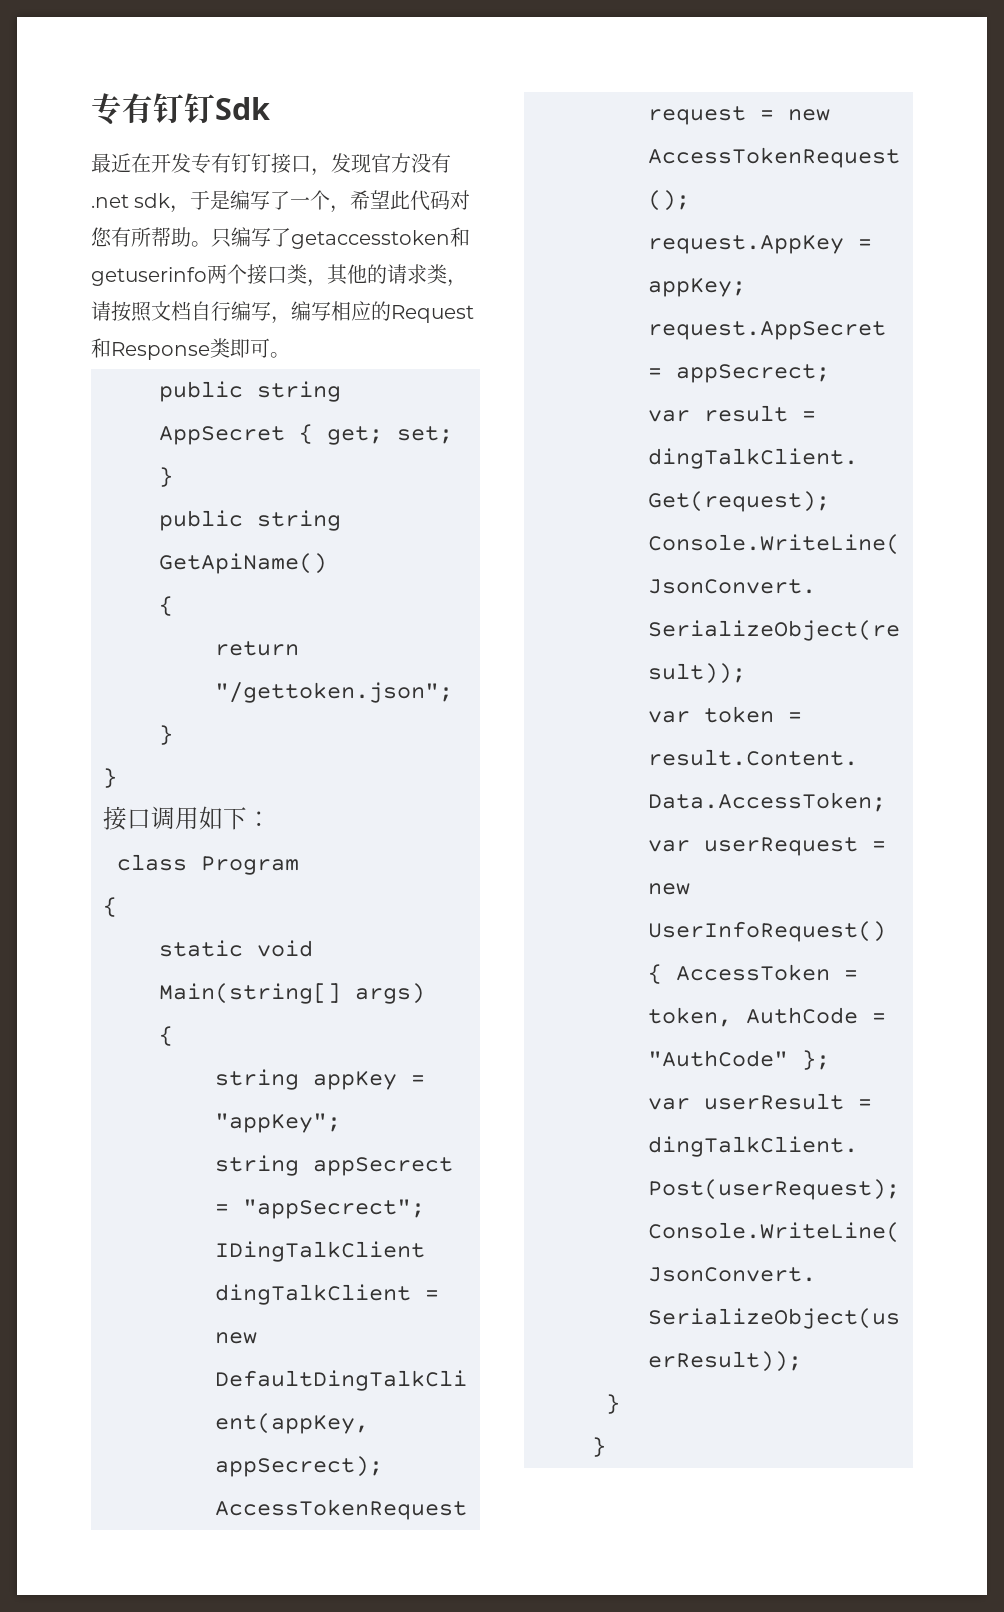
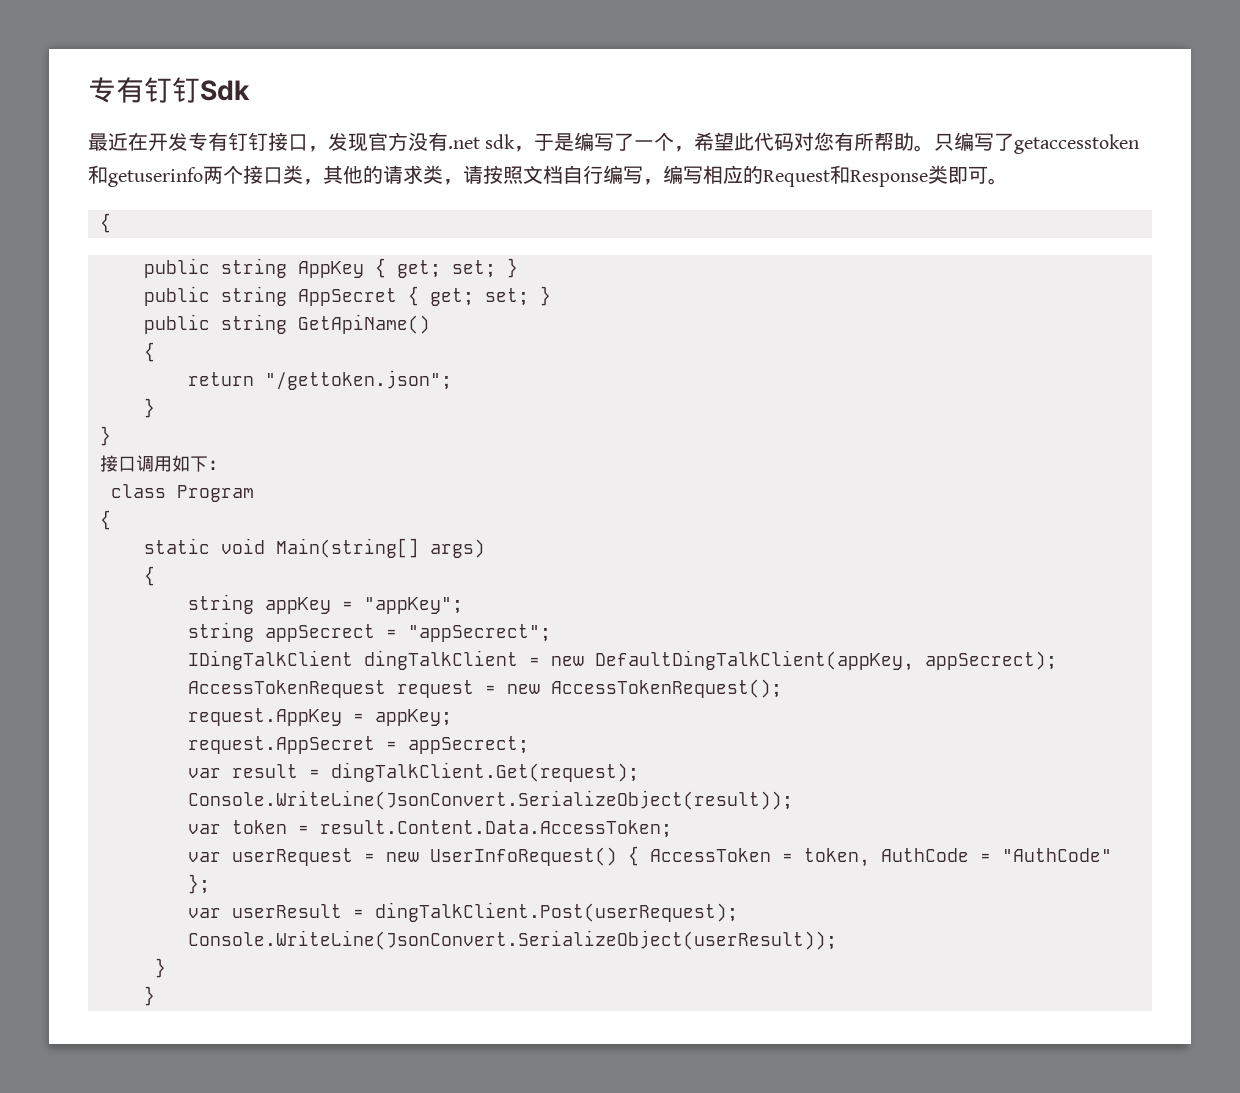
(290, 355) none -> [100,213,111,233] [144,258,518,278] // { // public string AppKey { get; set; }

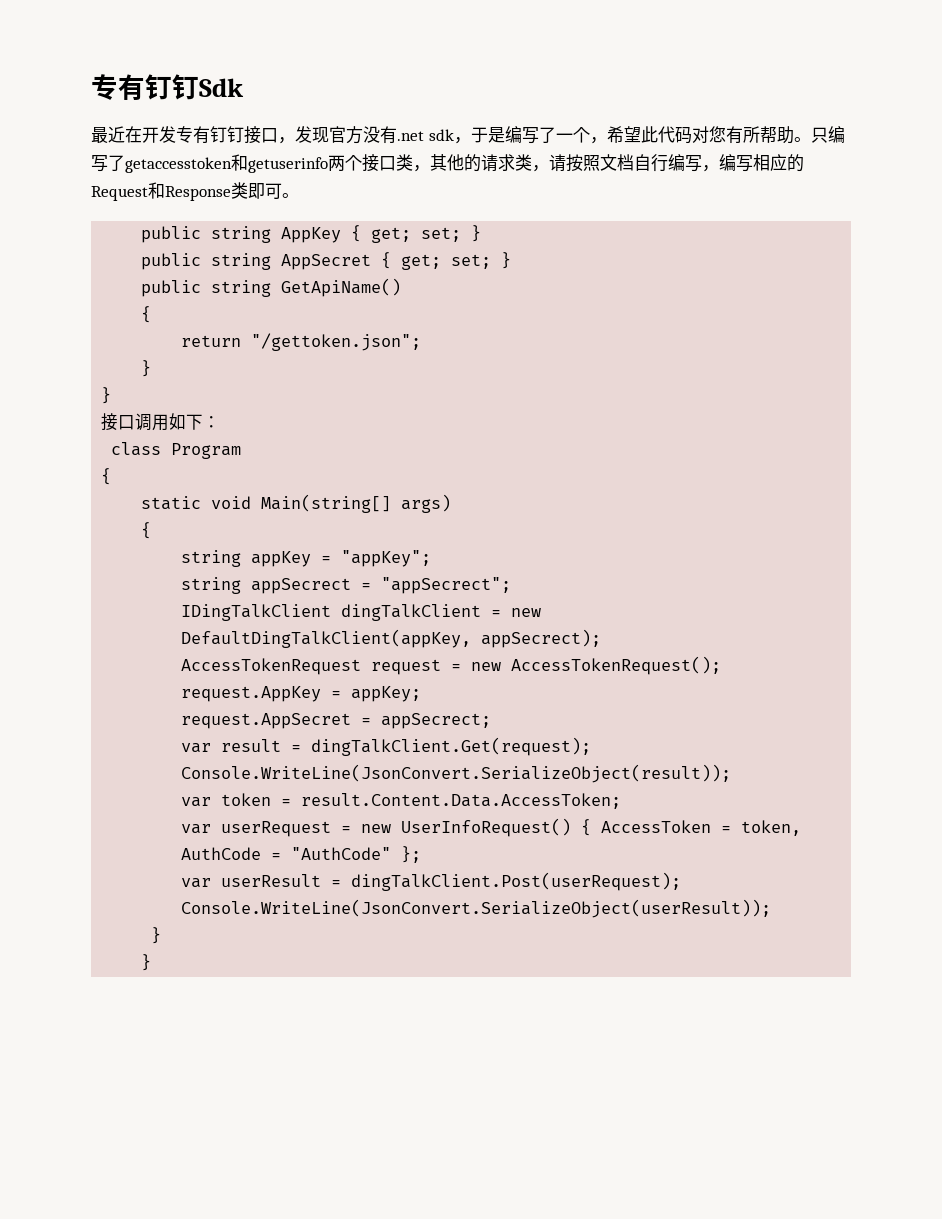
[100,213,111,233] // { -> (299, 195) none

